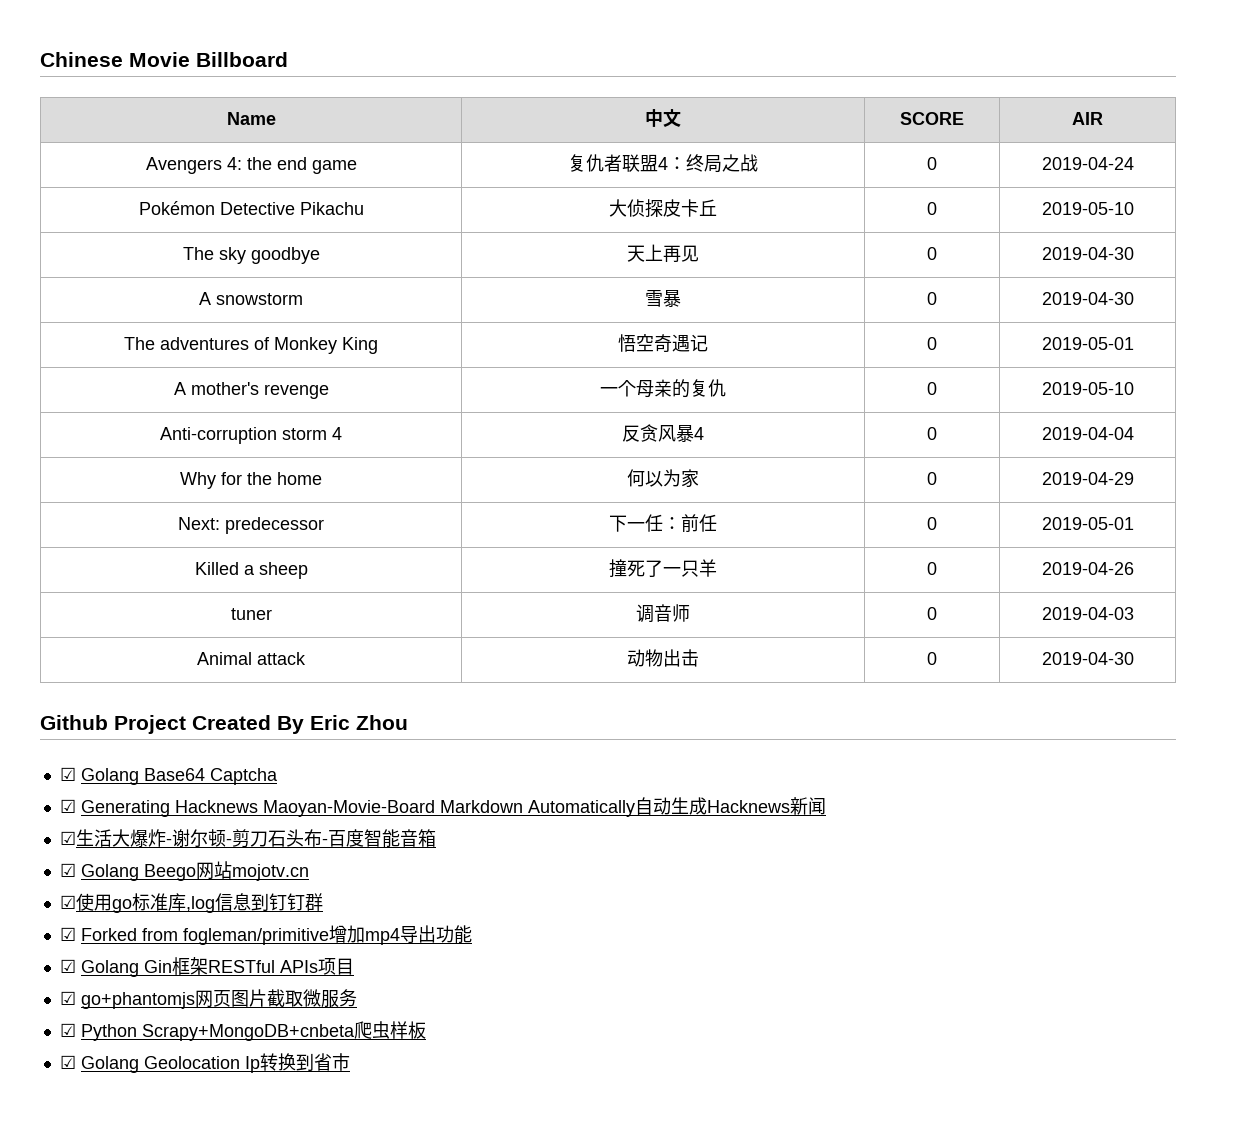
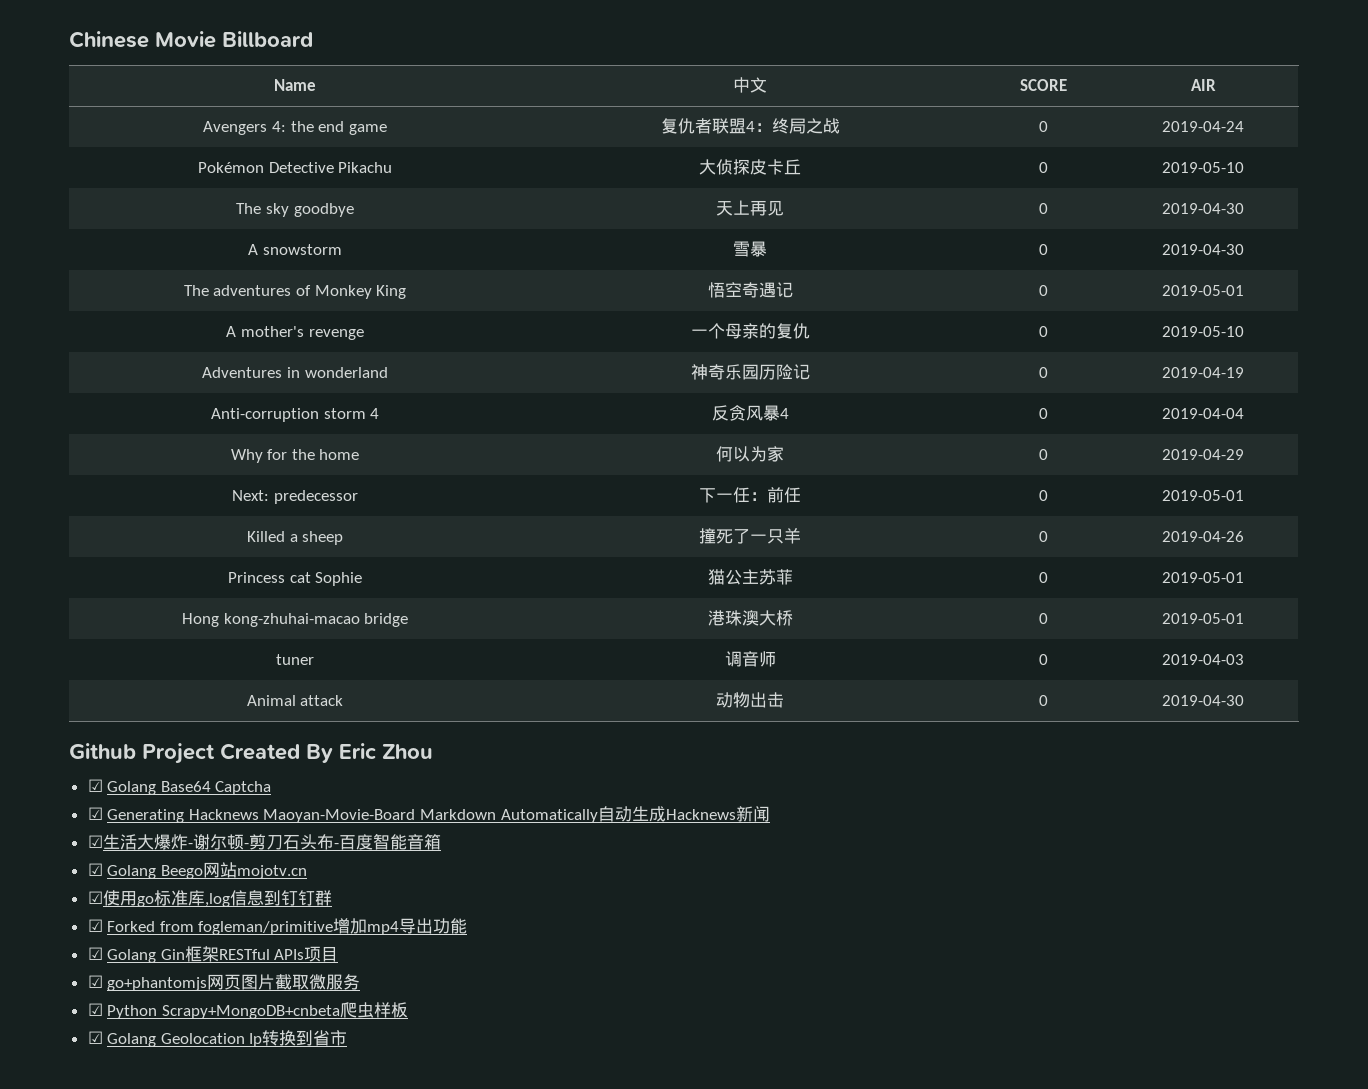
(1134, 388) none -> [202,367,388,378] [690,364,810,380] [1039,367,1048,378] [1162,367,1244,378] // Adventures in wonderland | 神奇乐园历险记 | 0 | 2019-04-19
(1134, 568) none -> [227,572,363,586] [707,569,793,585] [1039,572,1048,583] [1162,572,1244,583] [181,613,409,627] [707,610,793,626] [1039,613,1048,624] [1162,613,1244,624] // Princess cat Sophie | 猫公主苏菲 | 0 | 2019-05-01 // Hong kong-zhuhai-macao bridge | 港珠澳大桥 | 0 | 2019-05-01

